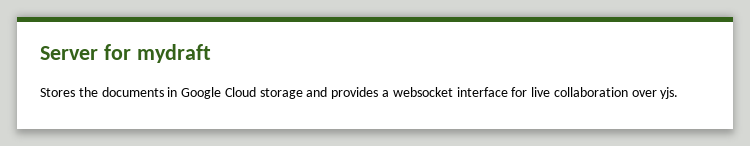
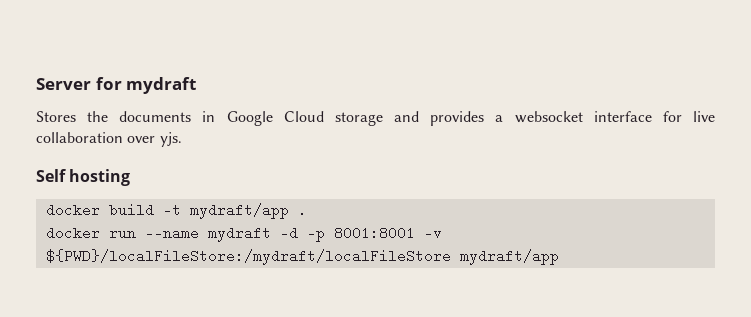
(679, 93) none -> [36,169,131,186] [45,203,307,219] [45,226,442,242] [45,249,559,265] // Self hosting // docker build -t mydraft/app . // docker run --name mydraft -d -p 8001:8001 -v ${PWD}/localFileStore:/mydraft/localFileStore mydraft/app

